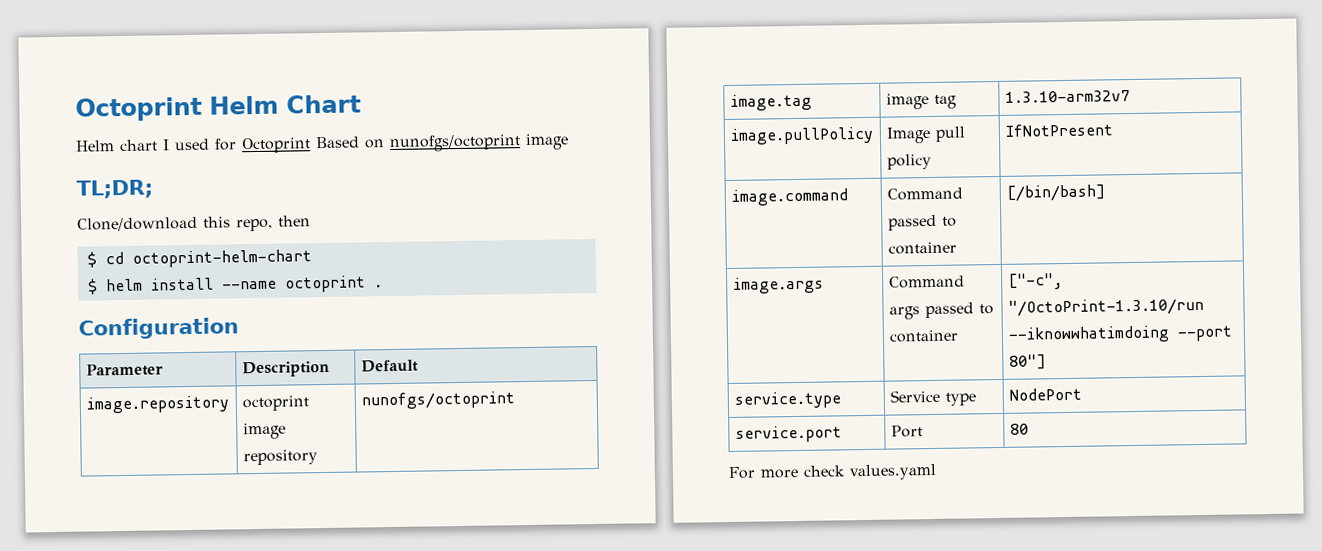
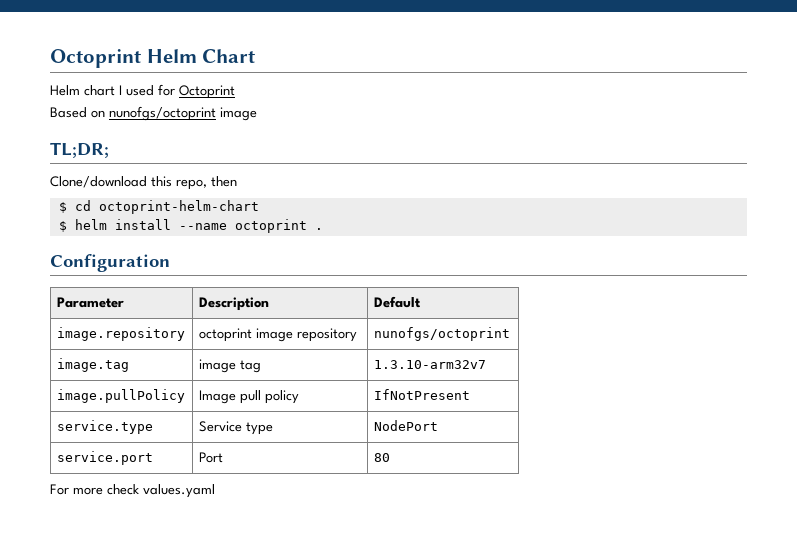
(311, 145) none -> (235, 92) //
[730,188,848,206] [886,187,963,201] [887,214,957,231] [887,241,957,255] [1005,184,1105,202] [732,276,824,294] [888,275,965,289] [888,302,994,320] [888,329,959,343] [1007,273,1063,290] [1007,297,1204,317] [1007,325,1233,344] [1008,354,1046,370] // image.command | Command passed to container | [/bin/bash] // image.args | Command args passed to container | ["-c", "/OctoPrint-1.3.10/run --iknowwhatimdoing --port 80"] -> (470, 394) none

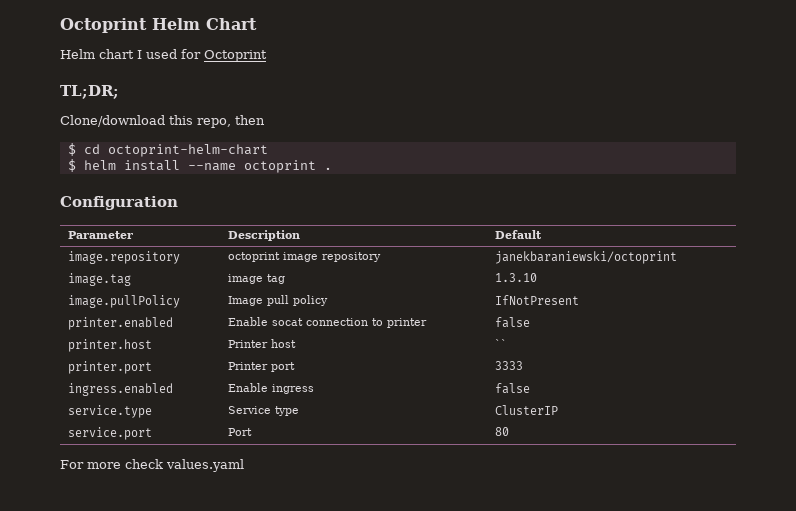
[50,106,257,121] // Based on nunofgs/octoprint image -> (267, 56) none
[373,327,510,341] nunofgs/octoprint -> [495,251,678,264] janekbaraniewski/octoprint
[373,360,486,369] 1.3.10-arm32v7 -> [495,273,538,282] 1.3.10
(470, 394) none -> [68,317,174,330] [228,317,428,328] [495,317,531,328] [68,339,153,352] [228,339,297,348] [495,339,508,348] [68,361,153,374] [228,362,296,372] [495,361,524,370] [68,383,174,396] [228,383,315,394] [495,383,531,394] // printer.enabled | Enable socat connection to printer | false // printer.host | Printer host | `` // printer.port | Printer port | 3333 // ingress.enabled | Enable ingress | false
[373,420,438,431] NodePort -> [495,405,559,415] ClusterIP

